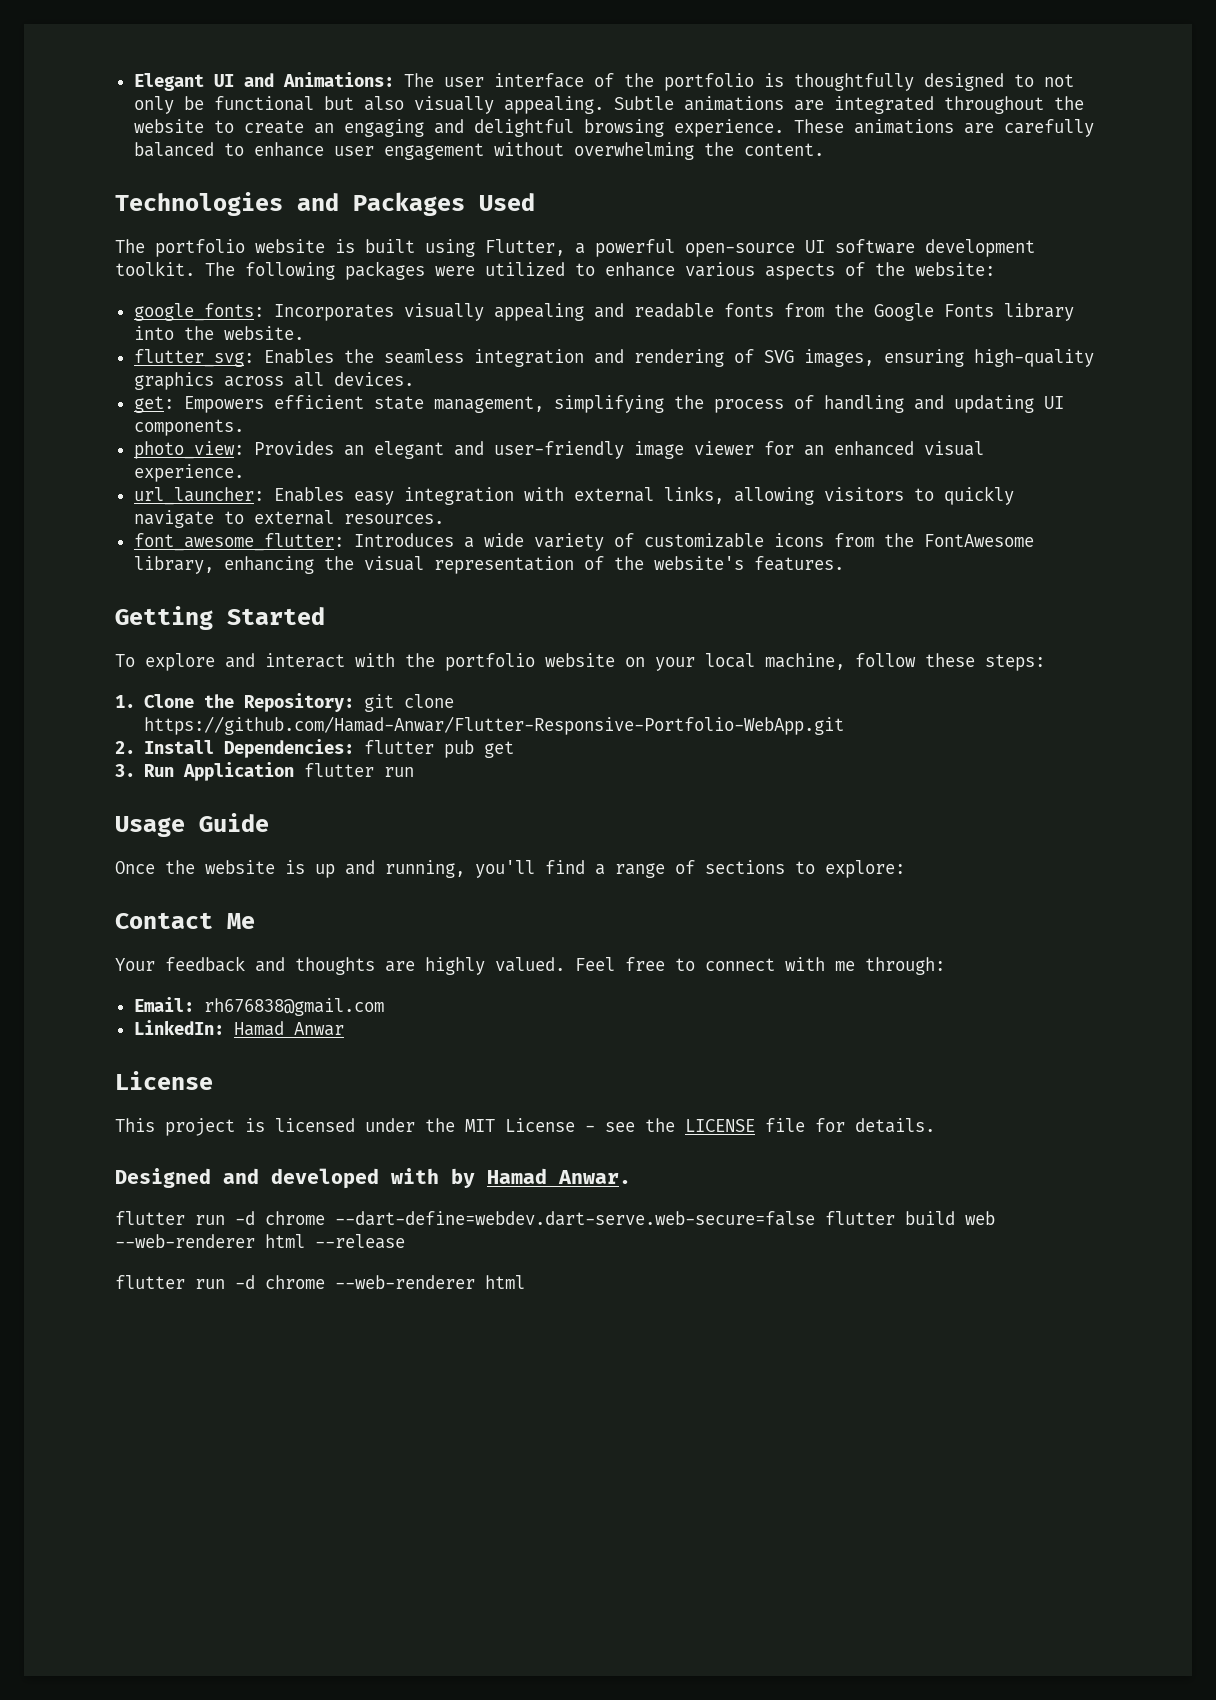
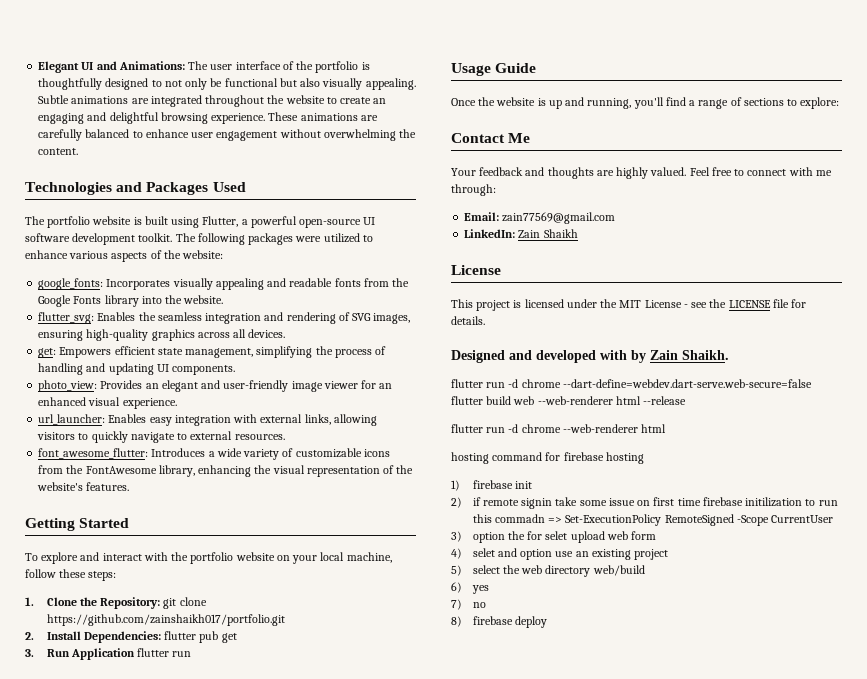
[143,716,844,735] https://github.com/Hamad-Anwar/Flutter-Responsive-Portfolio-WebApp.git -> [46,614,285,626] https://github.com/zainshaikh017/portfolio.git
[203,998,384,1016] rh676838@gmail.com -> [502,212,616,224] zain77569@gmail.com
[233,1021,344,1036] Hamad Anwar -> [518,229,578,238] Zain Shaikh
[487,1168,631,1184] Hamad Anwar. -> [650,350,729,360] Zain Shaikh.
(525, 1282) none -> [451,452,644,464] [451,480,533,491] [451,497,838,509] [472,514,834,526] [451,531,657,543] [451,548,669,560] [451,565,645,577] [451,582,489,594] [451,599,486,610] [451,616,548,628] // hosting command for firebase hosting // 1) firebase init // 2) if remote signin take some issue on first time firebase initilization to run this commadn => Set-ExecutionPolicy RemoteSigned -Scope CurrentUser // 3) option the for selet upload web form // 4) selet and option use an existing project // 5) select the web directory web/build // 6) yes // 7) no // 8) firebase deploy

